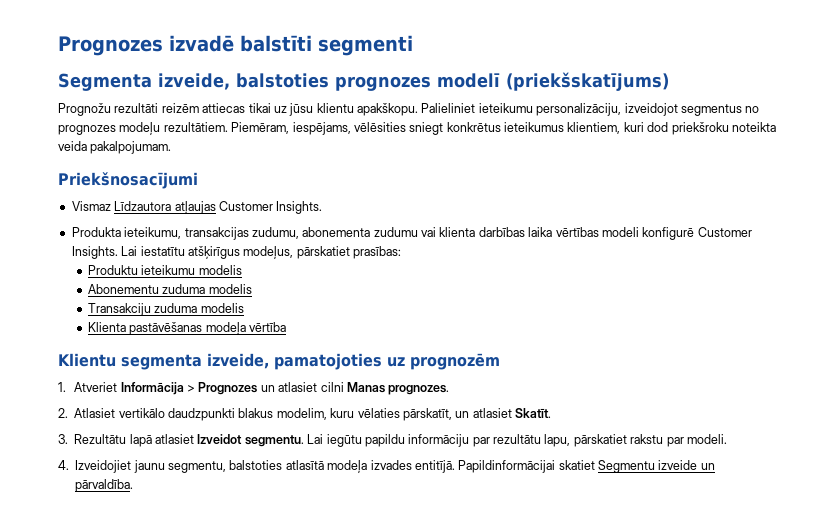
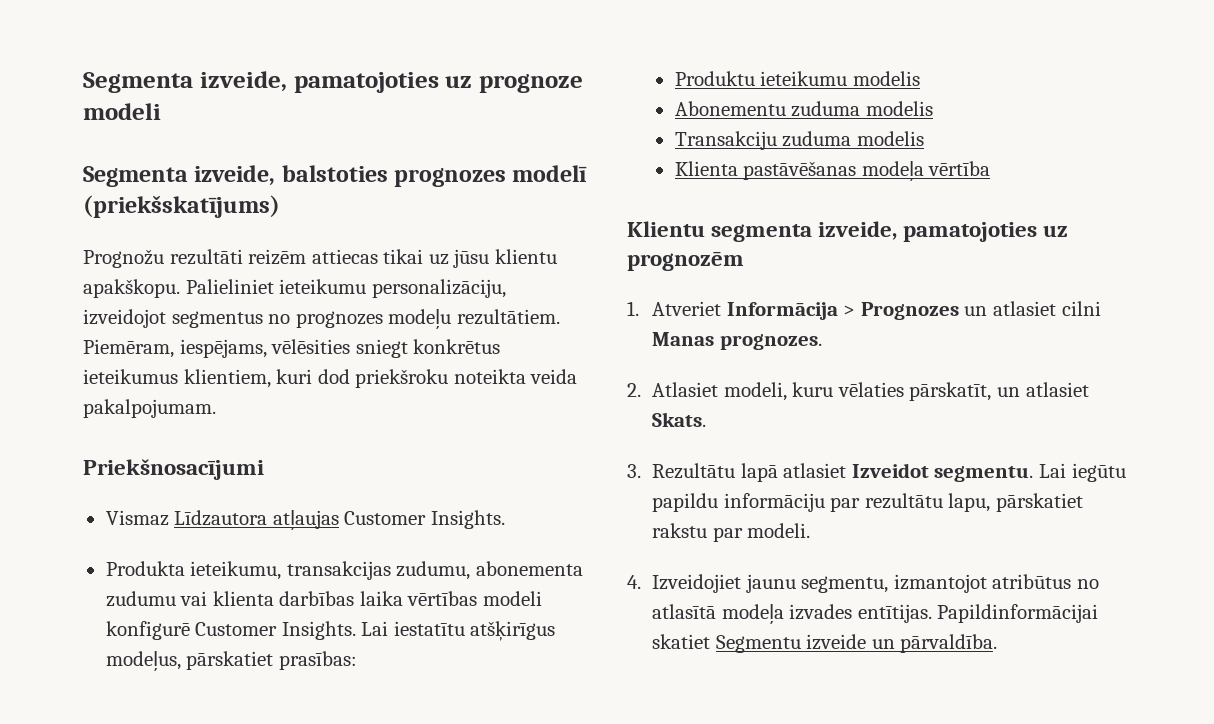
[58,35,413,56] Prognozes izvadē balstīti segmenti -> [83,71,583,93] [83,103,161,120] Segmenta izveide, pamatojoties uz prognoze modeli
[118,408,327,421] vertikālo daudzpunkti blakus modelim, -> [723,382,787,401] modeli,
[515,408,552,418] Skatīt. -> [652,412,707,427] Skats.
[229,460,283,470] balstoties -> [893,574,1099,593] izmantojot atribūtus no
[414,460,455,473] entitījā. -> [857,604,932,623] entītijas.

